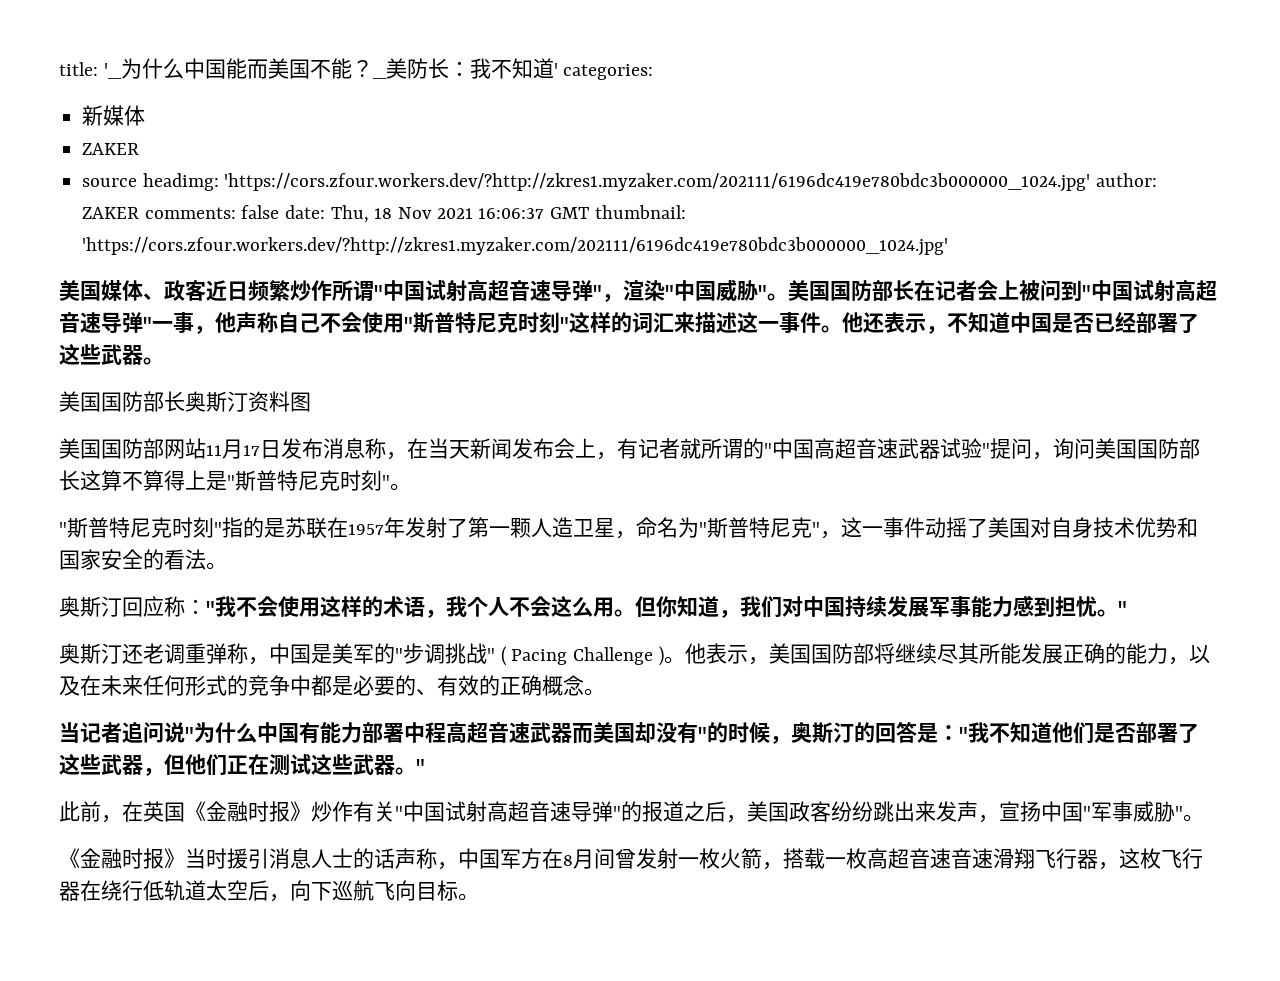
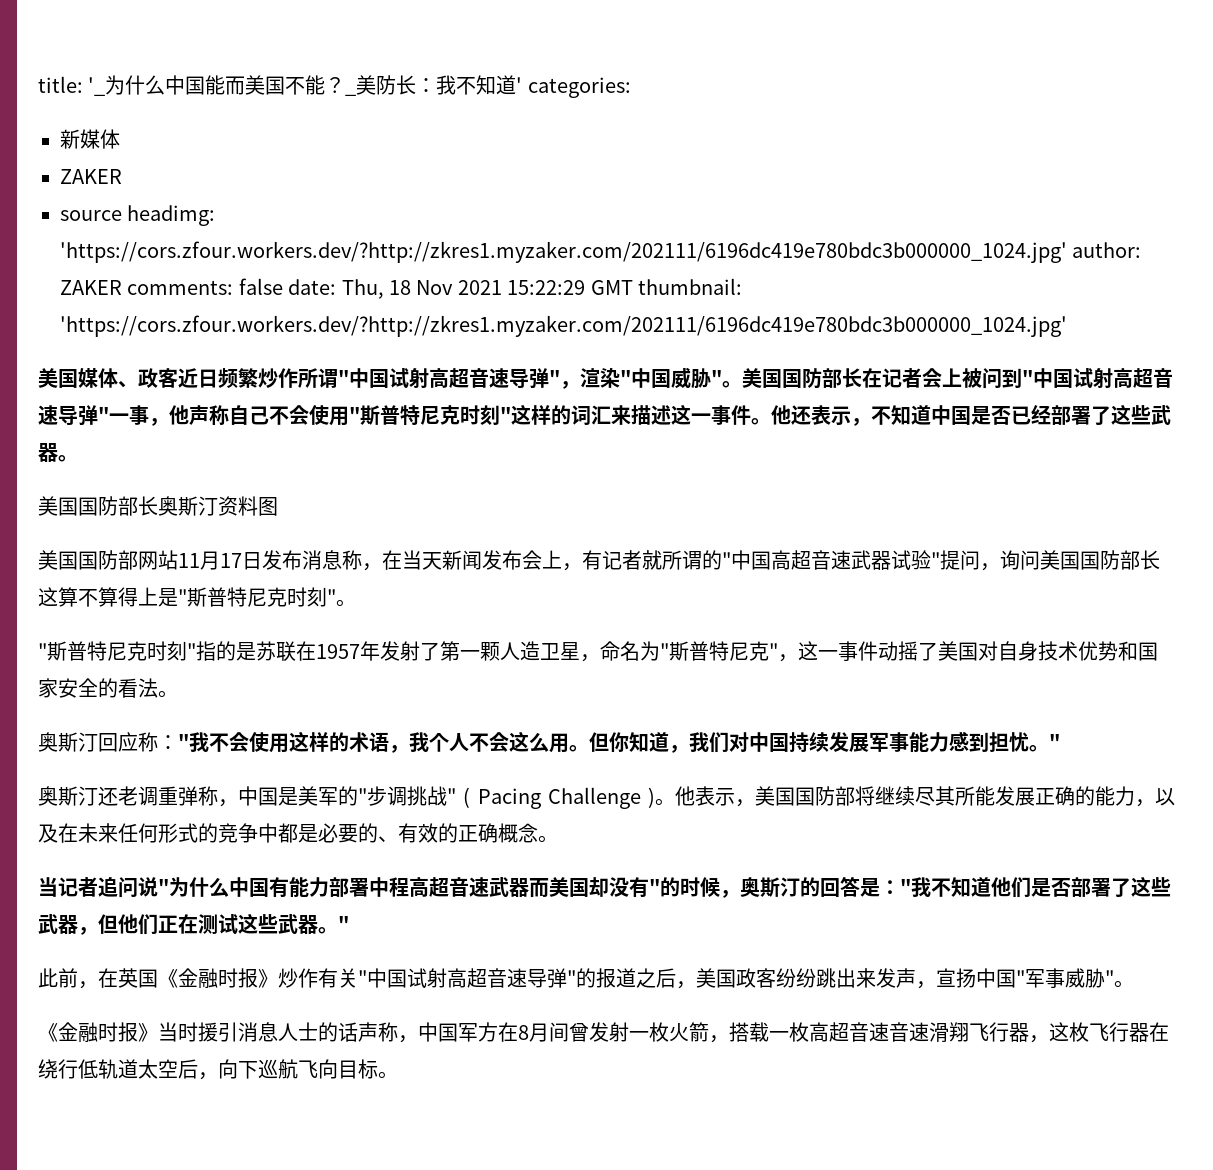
[478,208,545,219] 16:06:37 -> [507,280,586,295] 15:22:29

